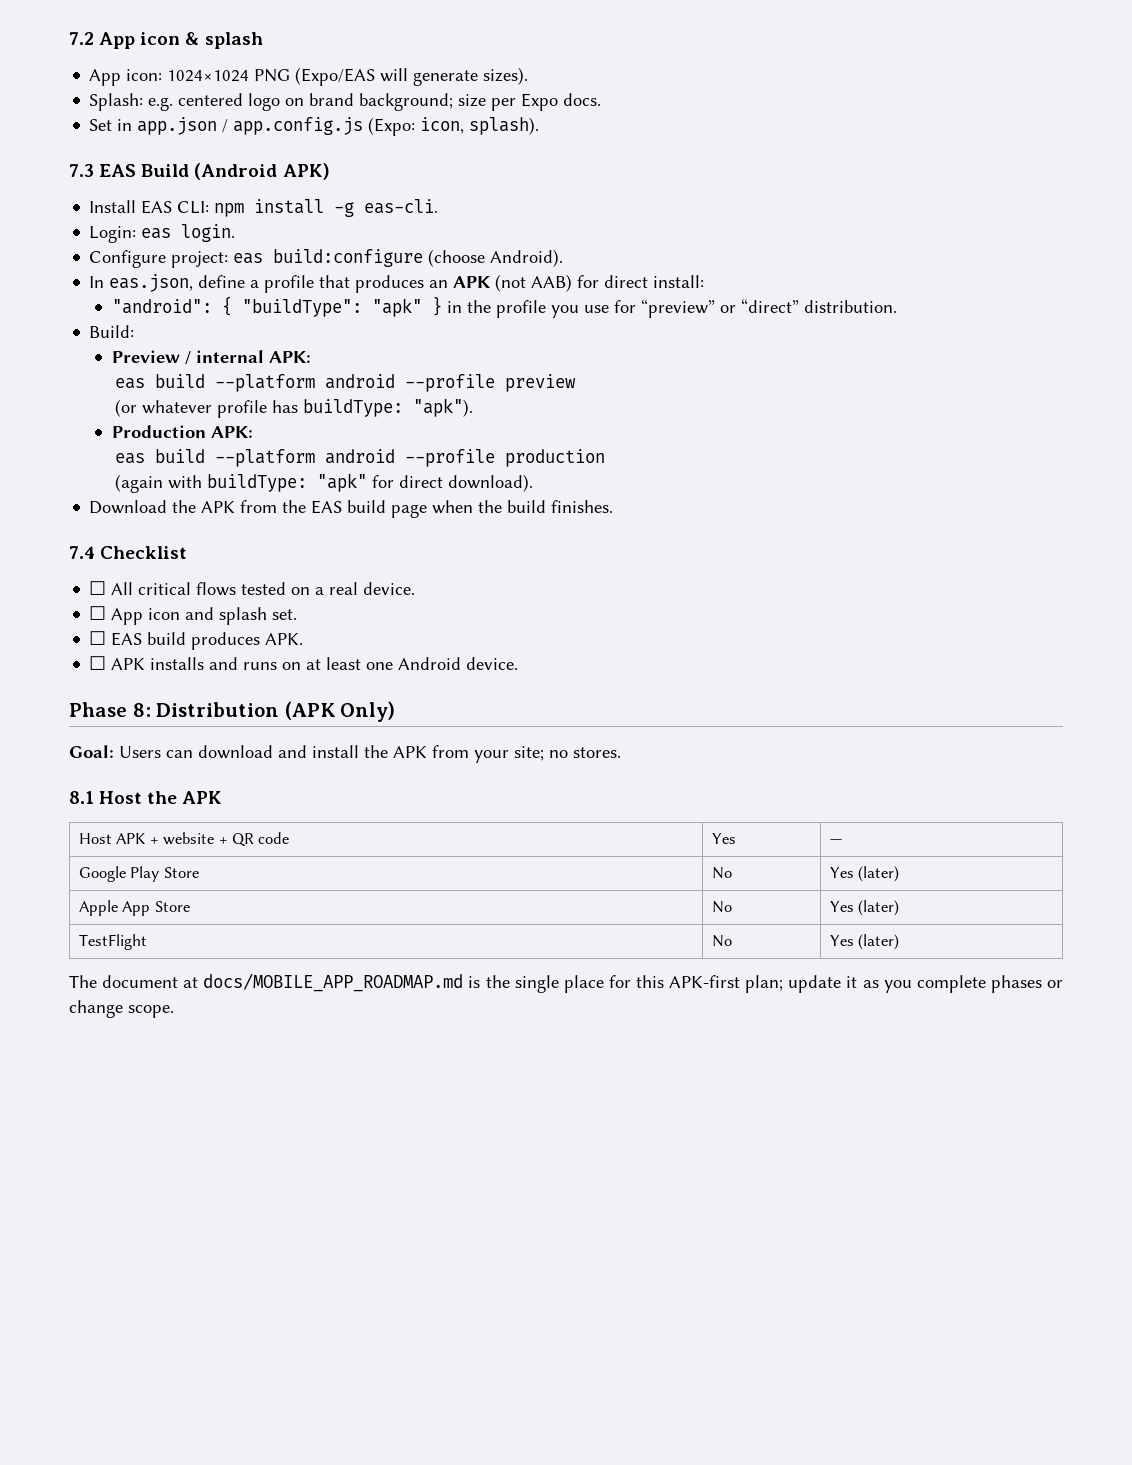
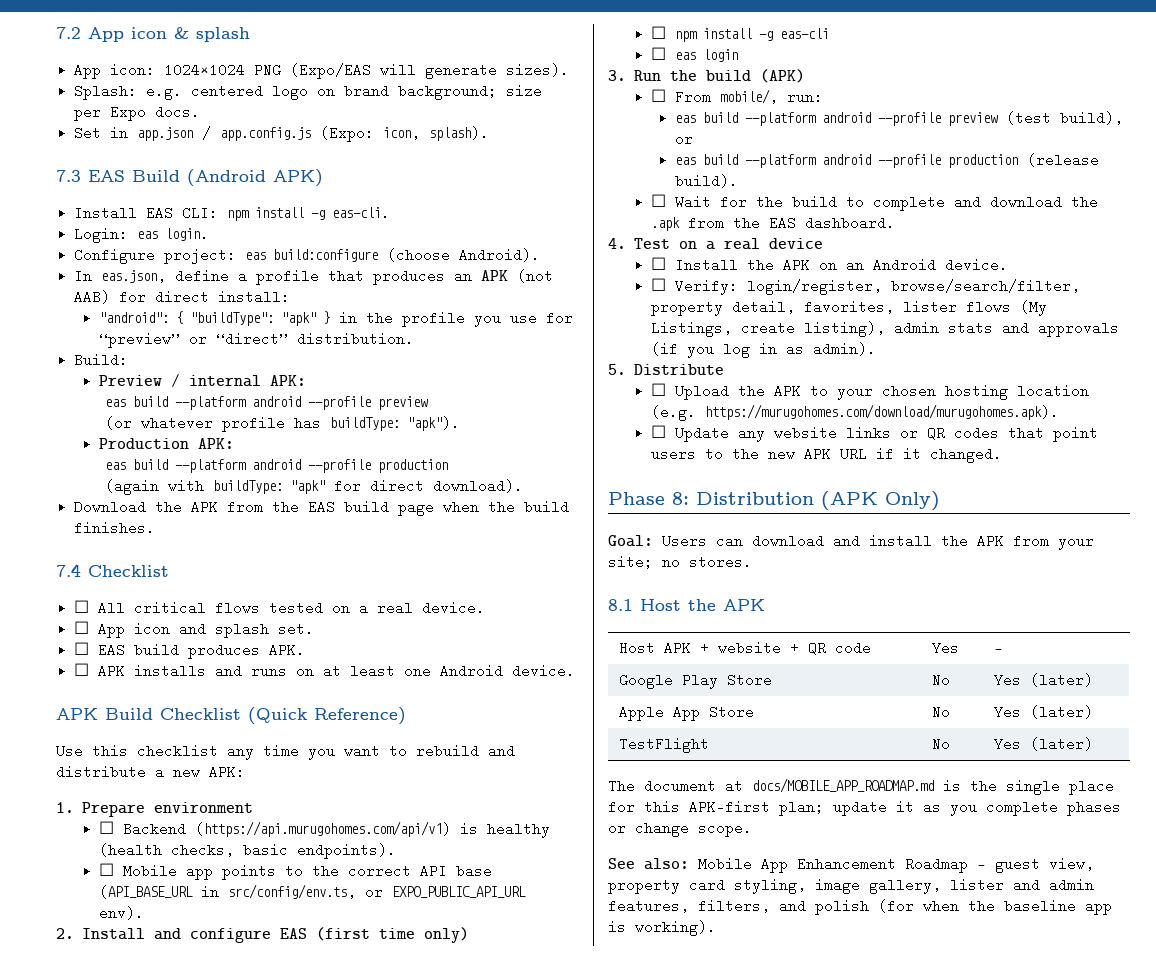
(519, 663) none -> [56,707,406,725] [56,744,515,760] [56,765,245,779] [56,802,254,817] [98,821,550,838] [98,843,396,859] [98,863,492,880] [98,884,526,899] [98,906,144,920] [56,927,470,943] [650,26,829,42] [650,47,738,62] [608,69,806,83] [650,89,823,104] [675,111,1124,126] [675,137,694,144] [675,153,1100,168] [675,174,739,188] [650,194,1098,211] [650,216,895,231] [608,238,824,250] [650,257,1008,272] [650,278,1080,295] [650,300,1047,316] [650,321,1119,337] [650,342,876,358] [608,364,725,375] [650,383,1089,400] [650,404,1059,421] [650,425,1098,442] [650,447,1002,463] // APK Build Checklist (Quick Reference) // Use this checklist any time you want to rebuild and distribute a new APK: // 1. Prepare environment // ☐ Backend (https://api.murugohomes.com/api/v1) is healthy (health checks, basic endpoints). // ☐ Mobile app points to the correct API base (API_BASE_URL in src/config/env.ts, or EXPO_PUBLIC_API_URL env). // 2. Install and configure EAS (first time only) // ☐ npm install -g eas-cli // ☐ eas login // 3. Run the build (APK) // ☐ From mobile/, run: // eas build --platform android --profile preview (test build), or // eas build --platform android --profile production (release build). // ☐ Wait for the build to complete and download the .apk from the EAS dashboard. // 4. Test on a real device // ☐ Install the APK on an Android device. // ☐ Verify: login/register, browse/search/filter, property detail, favorites, lister flows (My Listings, create listing), admin stats and approvals (if you log in as admin). // 5. Distribute // ☐ Upload the APK to your chosen hosting location (e.g. https://murugohomes.com/download/murugohomes.apk). // ☐ Update any website links or QR codes that point users to the new APK URL if it changed.
(174, 1011) none -> [608,857,1094,873] [608,878,1094,894] [608,899,1112,915] [608,920,716,936] // See also: Mobile App Enhancement Roadmap — guest view, property card styling, image gallery, lister and admin features, filters, and polish (for when the baseline app is working).

